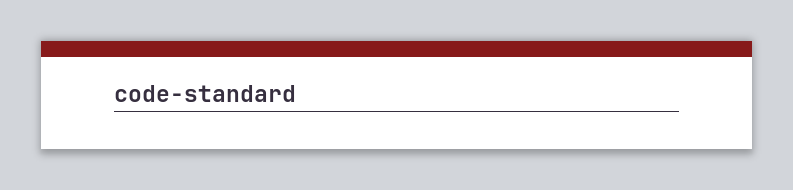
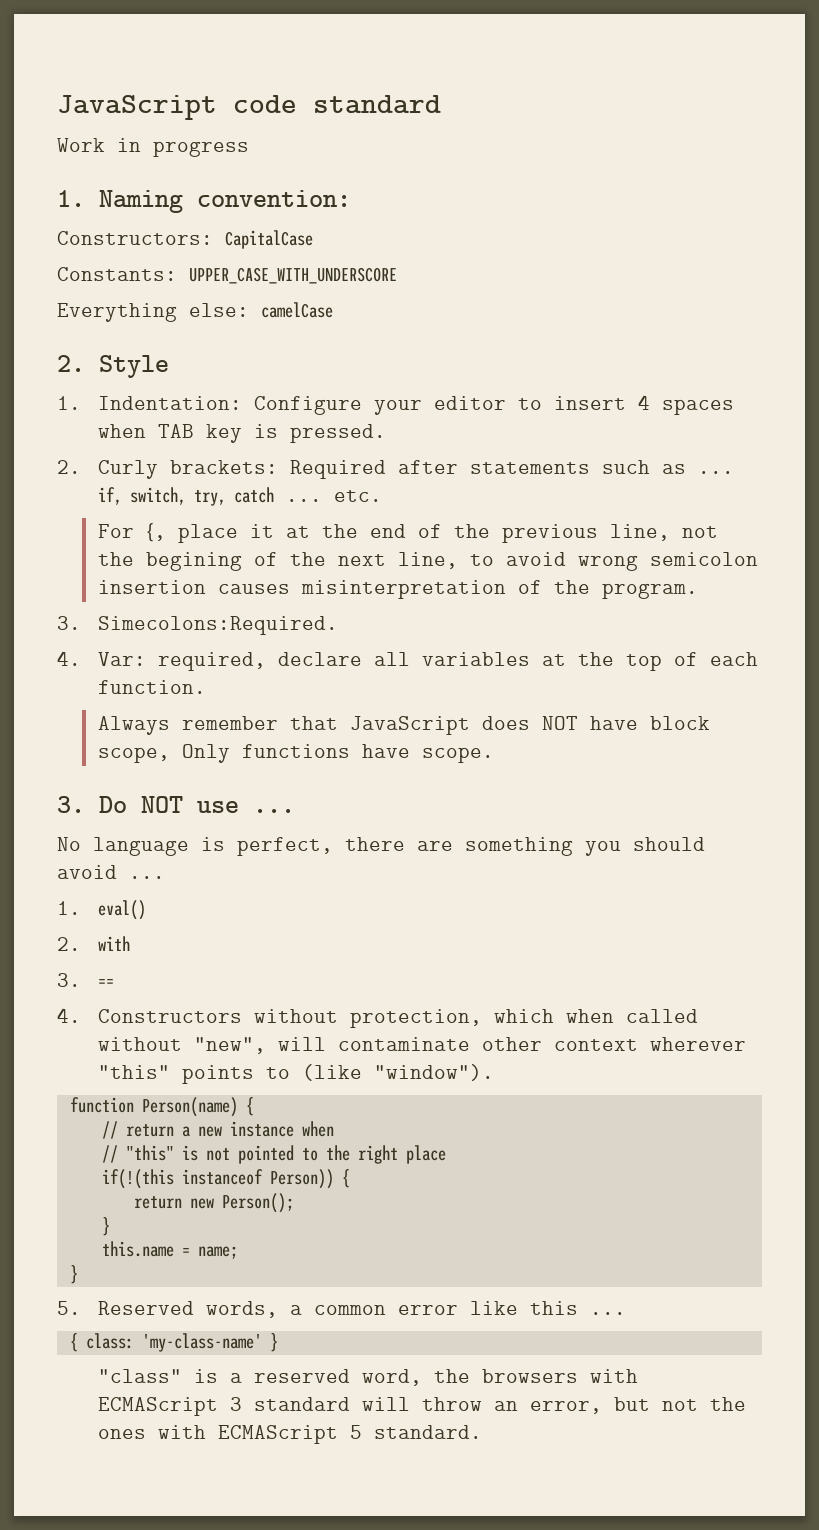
[114,85,296,102] code-standard -> [57,95,441,120] [57,138,249,157] [57,190,351,213] [57,230,313,249] [57,267,397,284] [57,302,333,322] [57,355,169,378] [57,395,734,415] [97,424,386,443] [57,460,734,479] [97,487,382,506] [97,523,718,543] [97,552,758,571] [97,580,698,599] [57,616,338,635] [57,651,758,671] [97,680,206,694] [97,716,710,735] [97,744,494,763] [57,796,295,813] [57,837,705,856] [57,865,165,879] [57,900,146,920] [57,936,130,951] [57,973,114,987] [57,1008,698,1028] [97,1037,746,1054] [97,1064,494,1084] [69,1097,254,1117] [101,1121,334,1139] [101,1145,446,1164] [101,1169,350,1189] [133,1193,294,1213] [101,1217,110,1236] [101,1241,238,1259] [69,1265,78,1284] [57,1301,626,1318] [69,1333,278,1352] [97,1369,638,1386] [97,1397,746,1416] [97,1425,482,1444] JavaScript code standard // Work in progress // 1. Naming convention: // Constructors: CapitalCase // Constants: UPPER_CASE_WITH_UNDERSCORE // Everything else: camelCase // 2. Style // 1. Indentation: Configure your editor to insert 4 spaces when TAB key is pressed. // 2. Curly brackets: Required after statements such as ... if, switch, try, catch ... etc. // For {, place it at the end of the previous line, not the begining of the next line, to avoid wrong semicolon insertion causes misinterpretation of the program. // 3. Simecolons:Required. // 4. Var: required, declare all variables at the top of each function. // Always remember that JavaScript does NOT have block scope, Only functions have scope. // 3. Do NOT use ... // No language is perfect, there are something you should avoid ... // 1. eval() // 2. with // 3. == // 4. Constructors without protection, which when called without "new", will contaminate other context wherever "this" points to (like "window"). // function Person(name) { // // return a new instance when // // "this" is not pointed to the right place // if(!(this instanceof Person)) { // return new Person(); // } // this.name = name; // } // 5. Reserved words, a common error like this ... // { class: 'my-class-name' } // "class" is a reserved word, the browsers with ECMAScript 3 standard will throw an error, but not the ones with ECMAScript 5 standard.

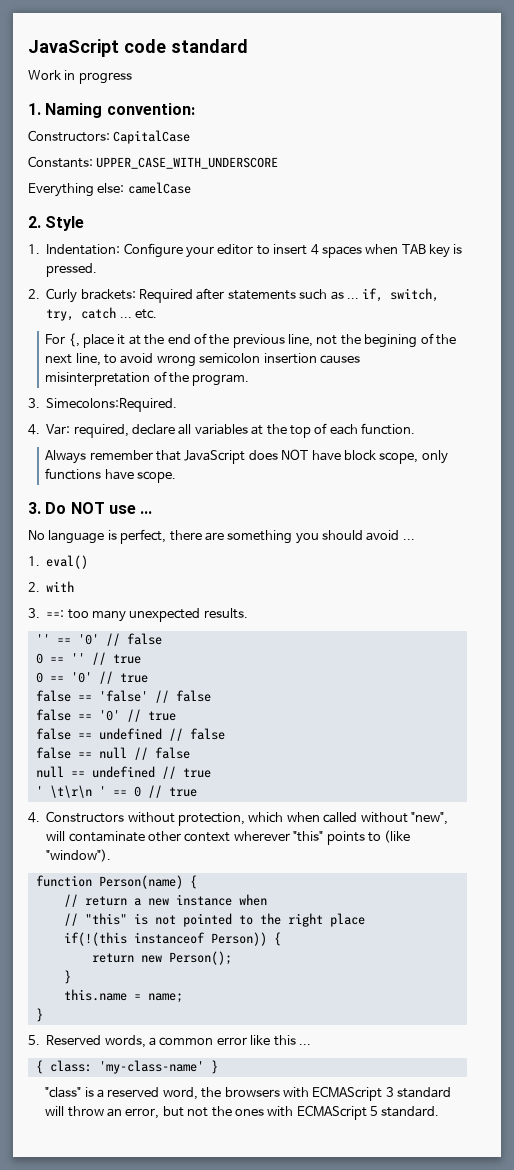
[181,744,230,763] Only -> [421,450,448,464] only
[97,979,114,987] == -> [46,608,248,622] [35,633,162,646] [35,652,141,665] [35,671,148,684] [35,690,211,703] [35,709,176,722] [35,728,225,741] [35,747,190,760] [35,766,211,779] [35,785,197,798] ==: too many unexpected results. // '' == '0' // false // 0 == '' // true // 0 == '0' // true // false == 'false' // false // false == '0' // true // false == undefined // false // false == null // false // null == undefined // true // ' \t\r\n ' == 0 // true

